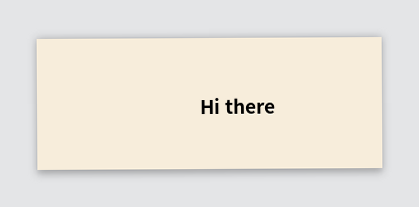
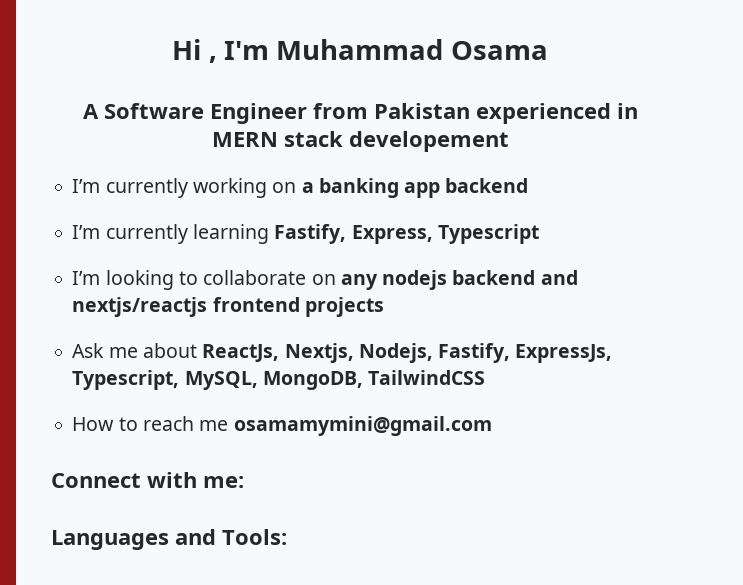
[224,97,277,114] there -> [208,39,548,63] [82,103,638,124] [211,131,509,152] [72,178,529,198] [72,224,539,244] [72,270,578,290] [72,297,384,317] [72,343,613,363] [72,370,486,390] [72,416,492,436] [51,472,244,488] [51,529,287,550] , I'm Muhammad Osama // A Software Engineer from Pakistan experienced in MERN stack developement // I’m currently working on a banking app backend // I’m currently learning Fastify, Express, Typescript // I’m looking to collaborate on any nodejs backend and nextjs/reactjs frontend projects // Ask me about ReactJs, Nextjs, Nodejs, Fastify, ExpressJs, Typescript, MySQL, MongoDB, TailwindCSS // How to reach me osamamymini@gmail.com // Connect with me: // Languages and Tools:

